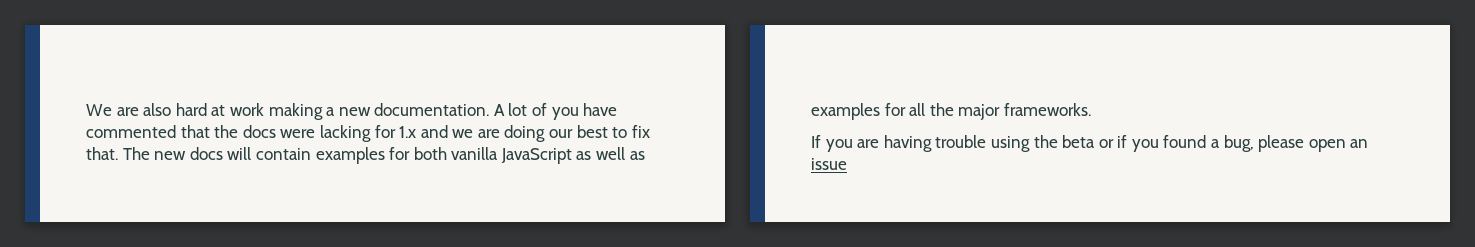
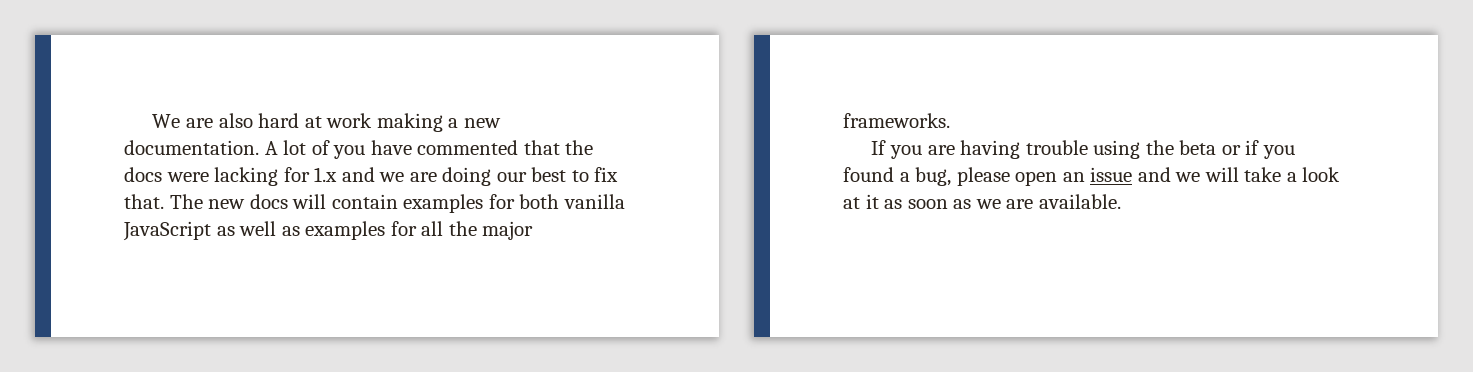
(847, 164) none -> [1137,167,1341,182] [843,194,1121,209] and we will take a look at it as soon as we are available.

